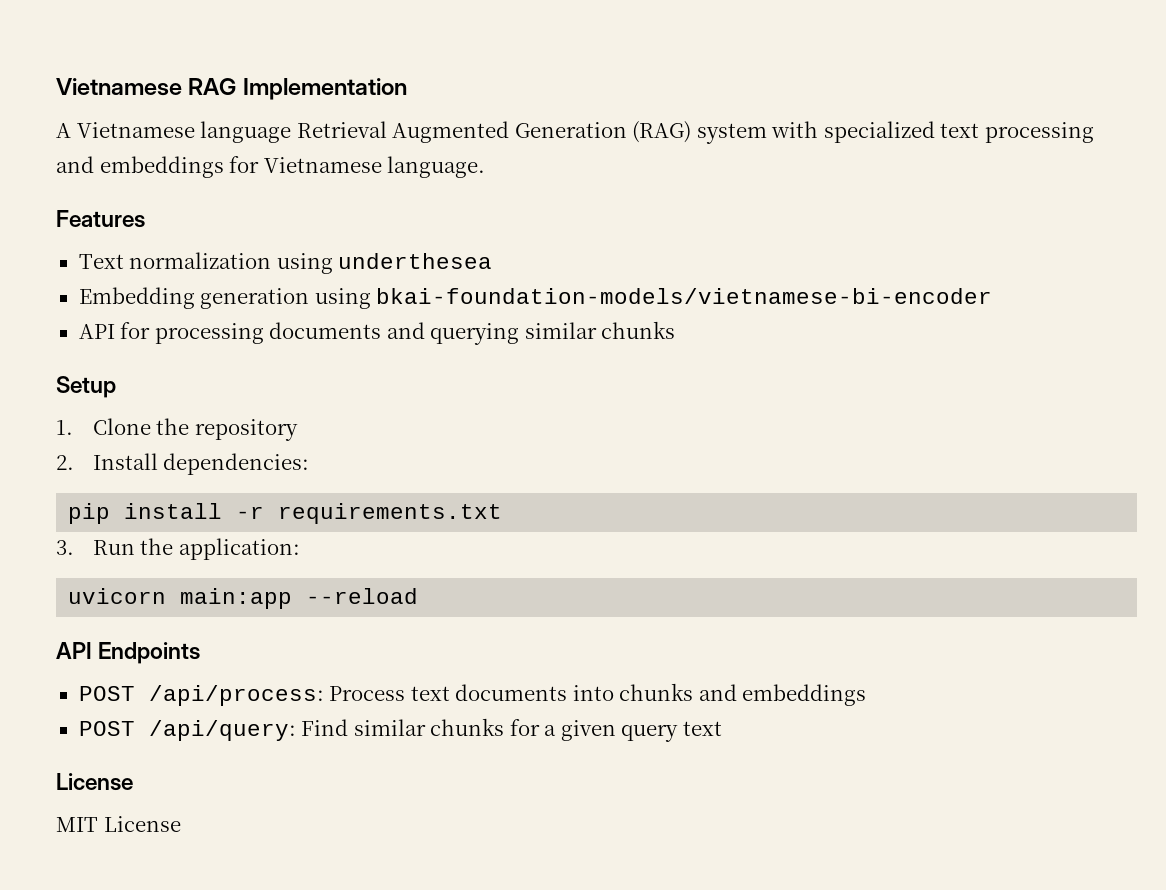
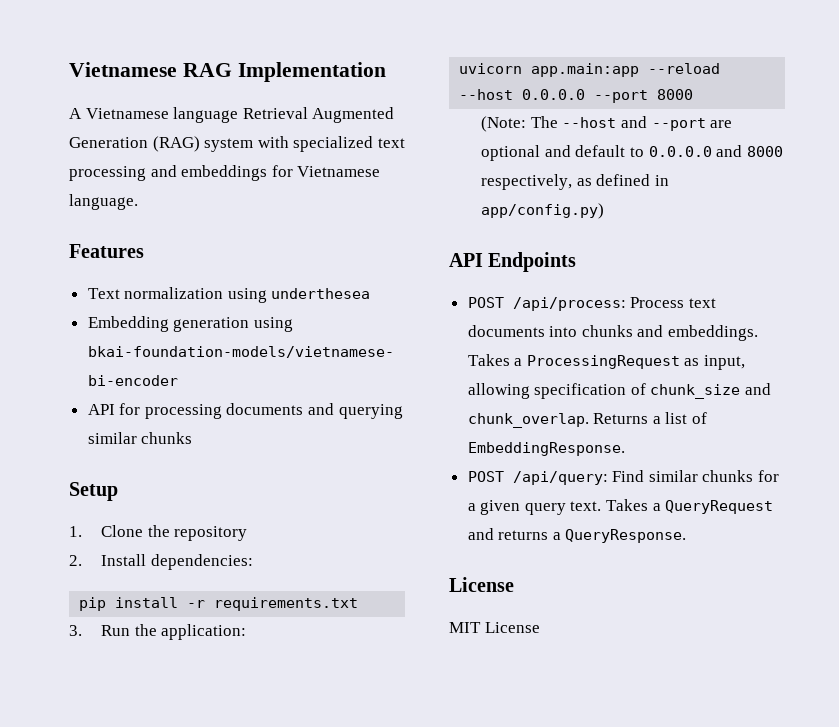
[180,588,293,609] main:app -> [531,63,640,77] app.main:app
(419, 596) none -> [459,89,694,103] [481,116,733,132] [481,145,783,161] [481,174,669,190] [481,203,605,219] --host 0.0.0.0 --port 8000 // (Note: The --host and --port are optional and default to 0.0.0.0 and 8000 respectively, as defined in app/config.py)
[742,684,867,706] embeddings -> [668,325,759,341] [467,354,746,370] [467,383,772,399] [467,412,708,428] [467,442,625,456] embeddings. Takes a ProcessingRequest as input, allowing specification of chunk_size and chunk_overlap. Returns a list of EmbeddingResponse.
[682,721,722,736] text -> [570,499,774,514] [467,528,687,543] text. Takes a QueryRequest and returns a QueryResponse.

